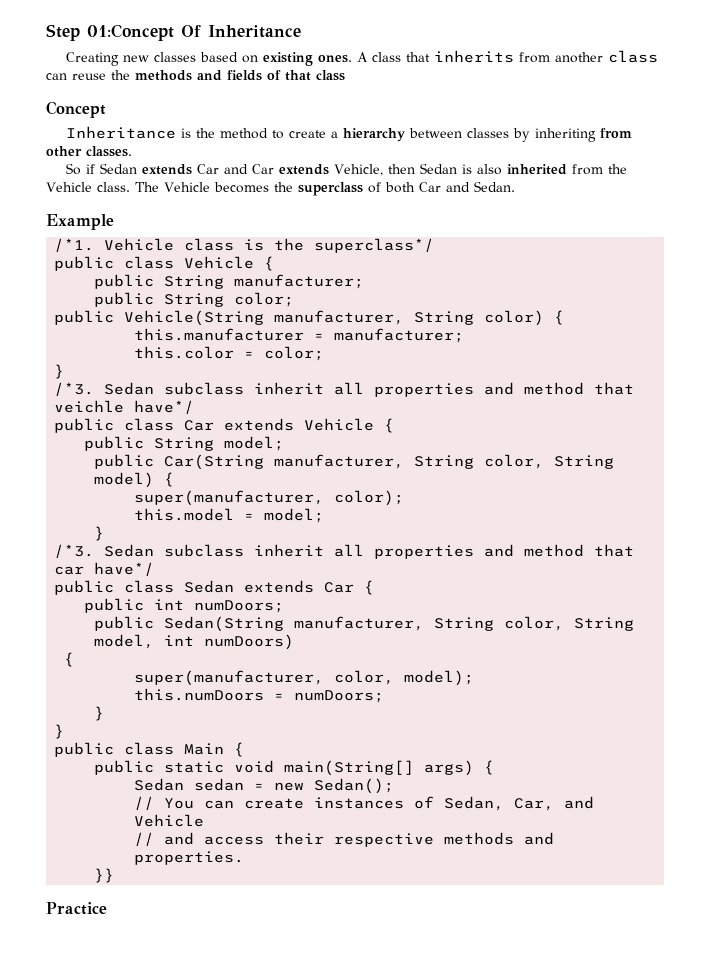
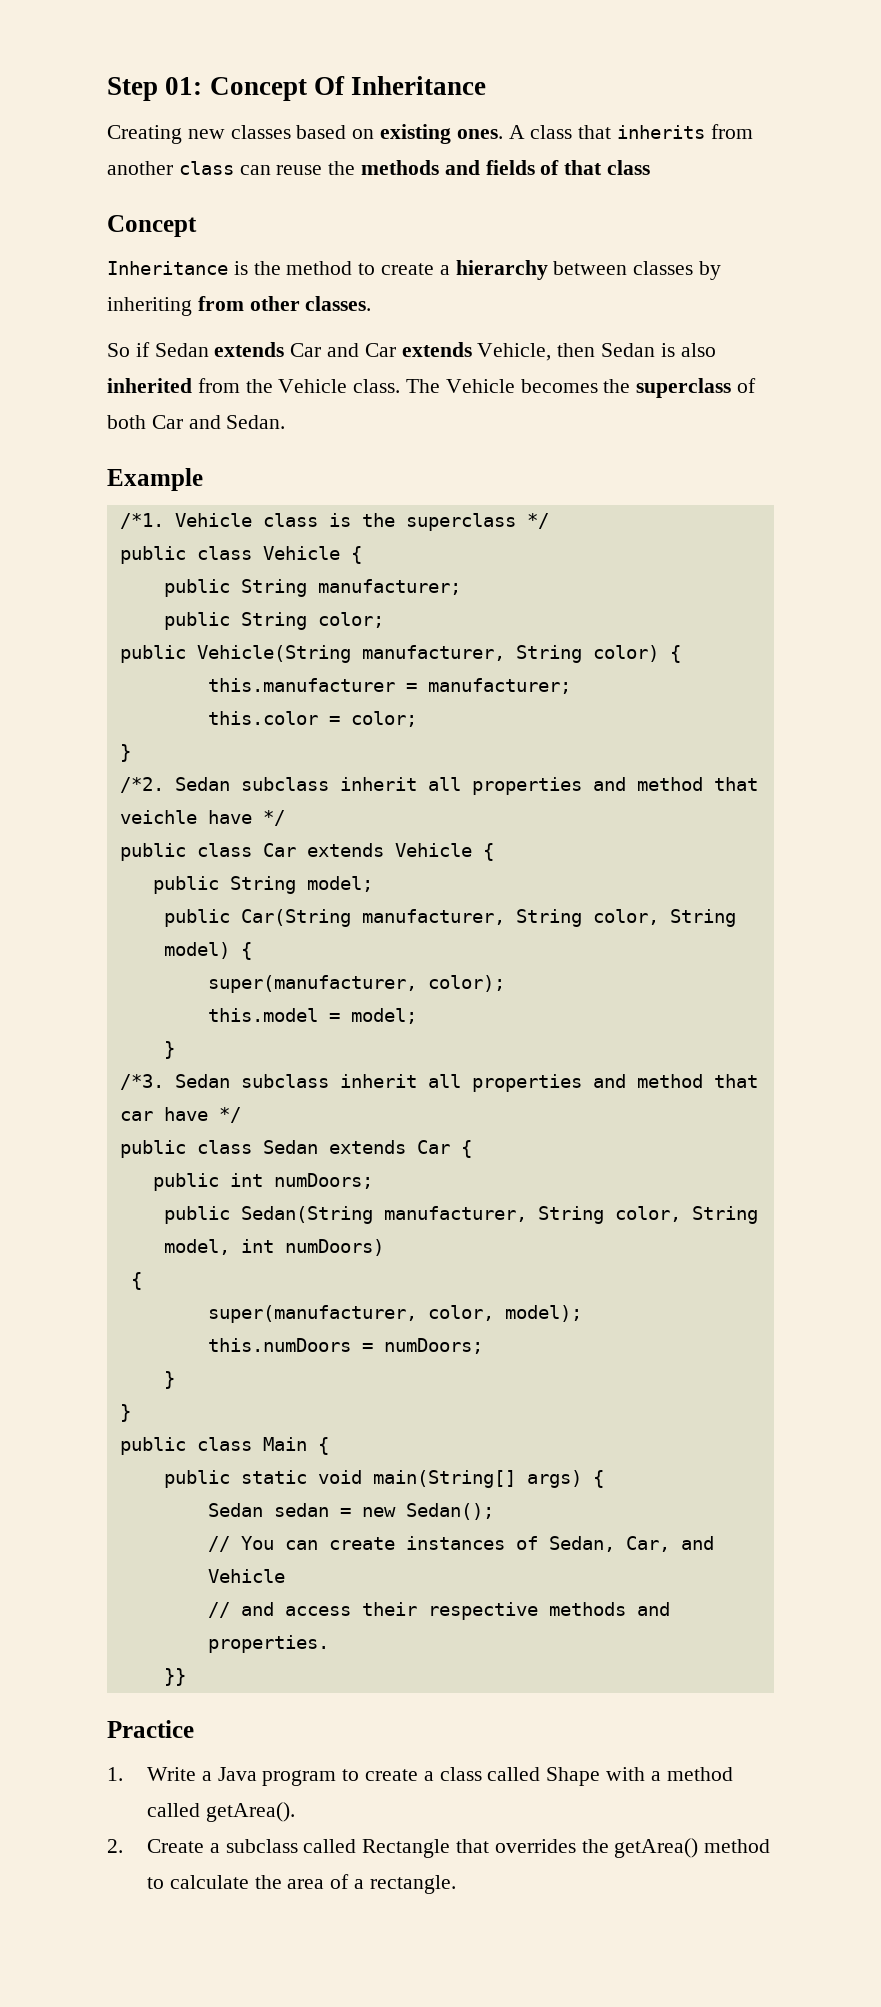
[87,24,174,41] 01:Concept -> [165,77,307,101] 01: Concept
[314,238,435,253] superclass*/ -> [405,513,549,531] superclass */
[54,382,95,396] /*3. -> [119,777,164,793] /*2.
[134,400,195,414] have*/ -> [207,810,285,826] have */
[94,562,155,576] have*/ -> [163,1107,241,1123] have */
(107, 908) none -> [107,1767,733,1786] [146,1802,295,1822] [107,1838,771,1858] [146,1874,456,1894] // 1. Write a Java program to create a class called Shape with a method called getArea(). // 2. Create a subclass called Rectangle that overrides the getArea() method to calculate the area of a rectangle.

